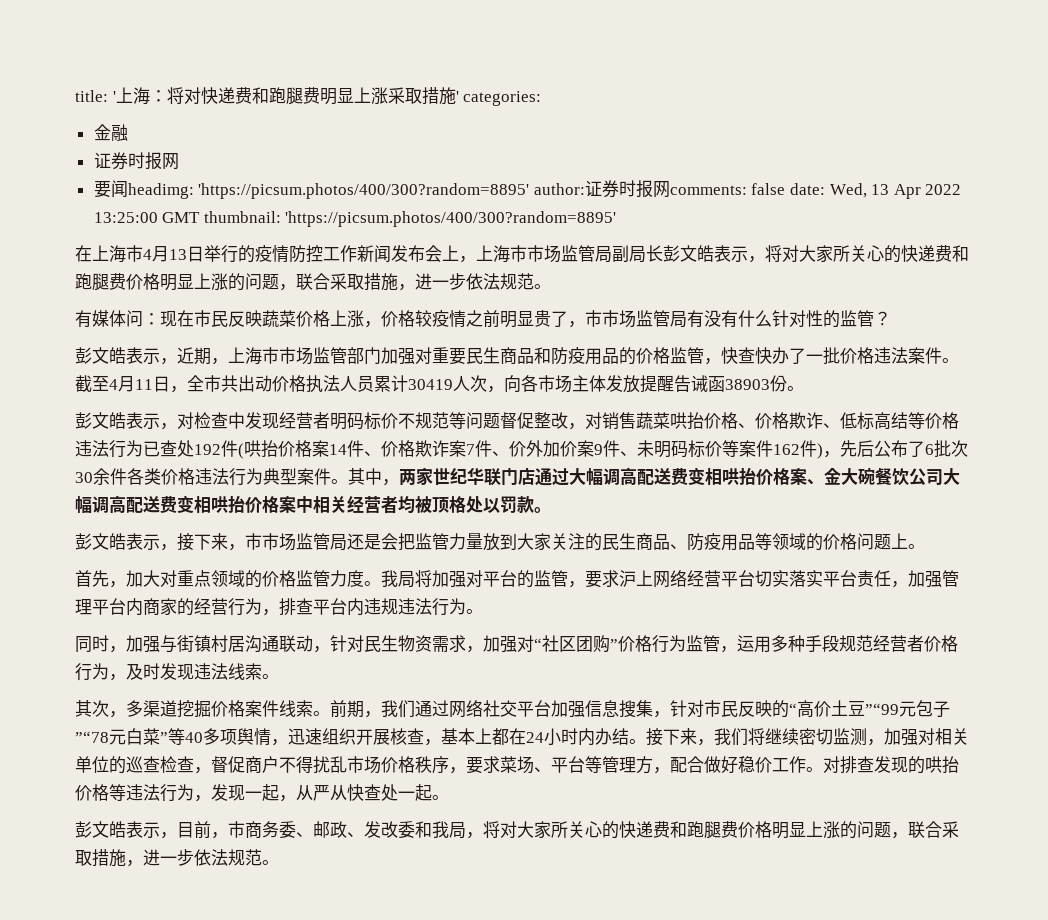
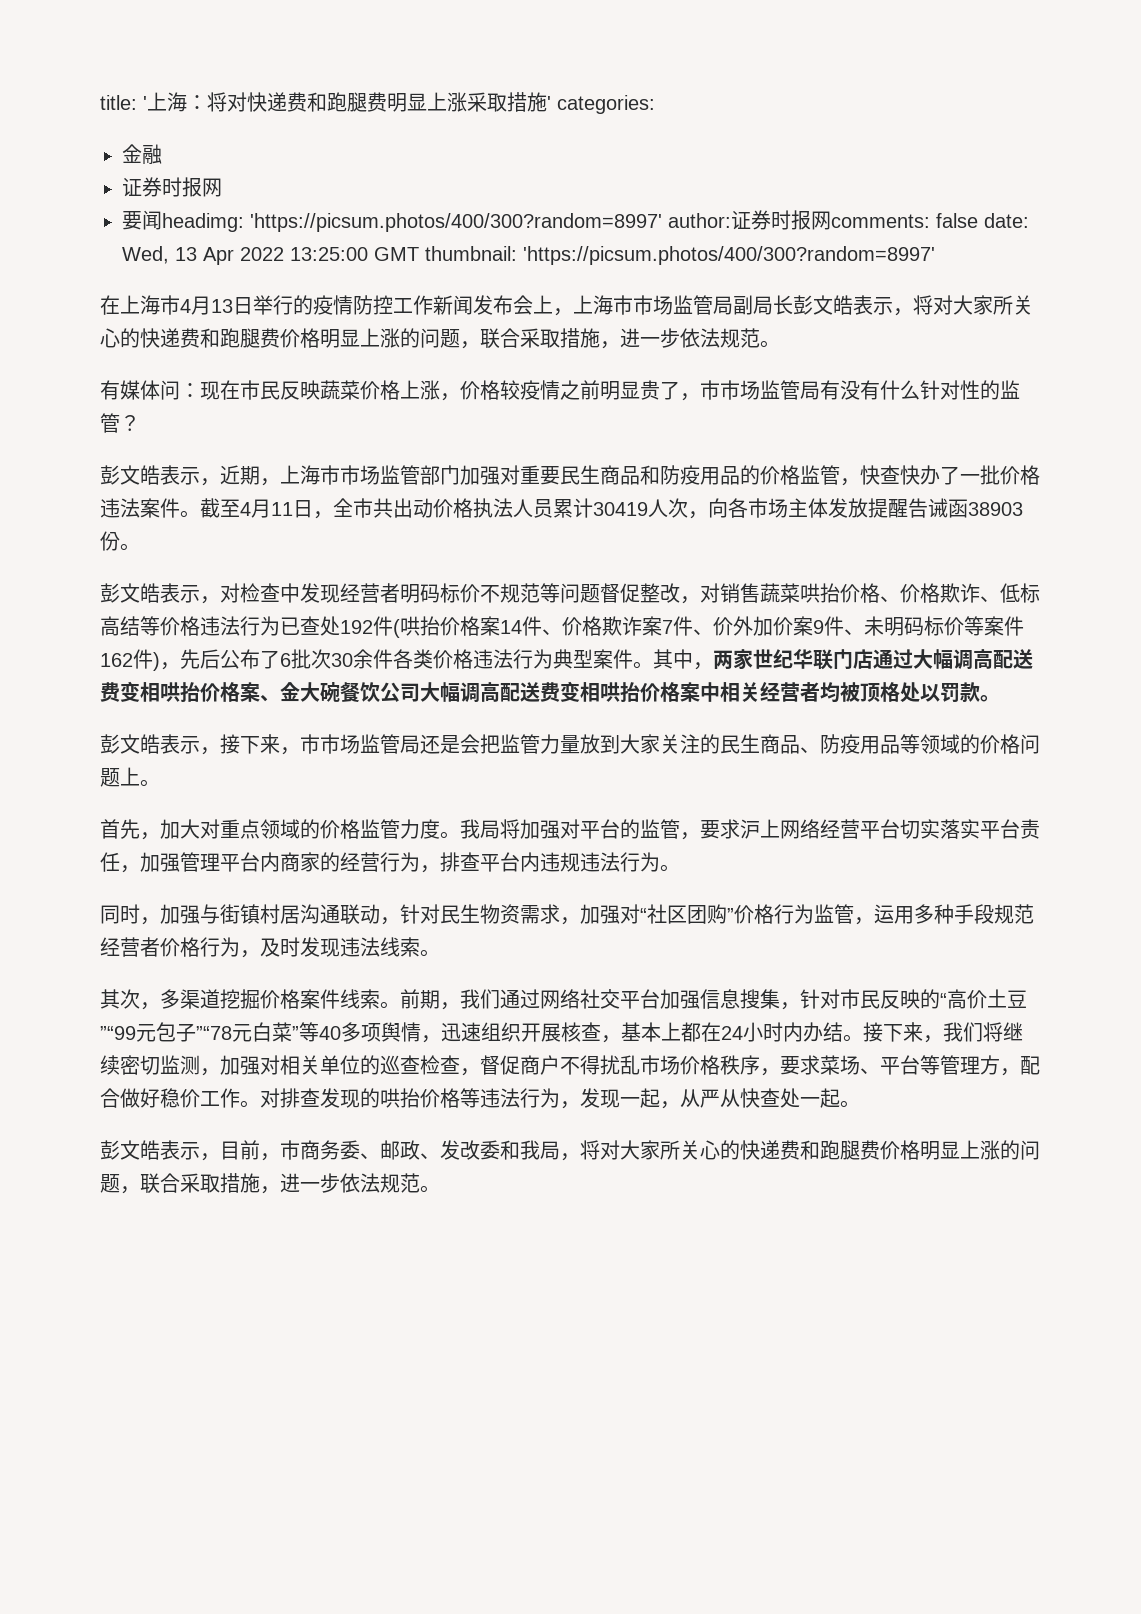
[198,183,530,199] 'https://picsum.photos/400/300?random=8895' -> [250,213,662,232] 'https://picsum.photos/400/300?random=8997'
[285,211,617,227] 'https://picsum.photos/400/300?random=8895' -> [523,246,935,265] 'https://picsum.photos/400/300?random=8997'

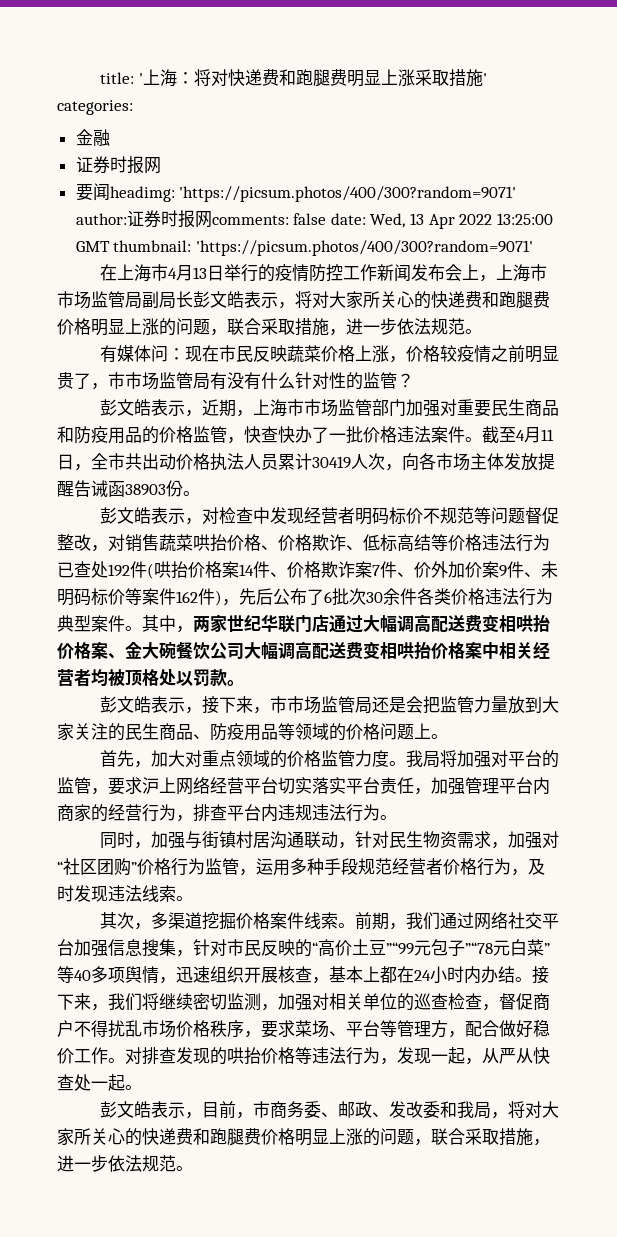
[250,213,662,232] 'https://picsum.photos/400/300?random=8997' -> [179,186,517,202] 'https://picsum.photos/400/300?random=9071'
[523,246,935,265] 'https://picsum.photos/400/300?random=8997' -> [195,240,533,256] 'https://picsum.photos/400/300?random=9071'

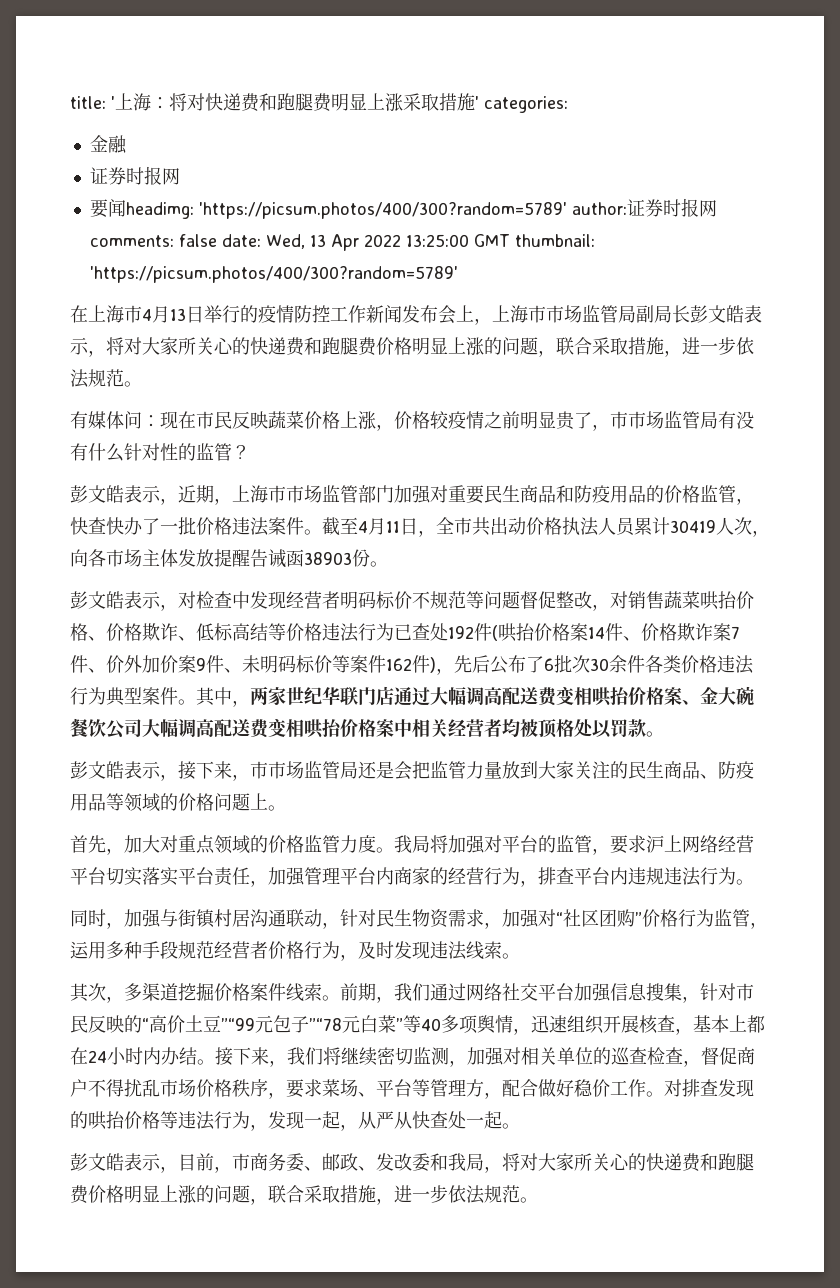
[179,186,517,202] 'https://picsum.photos/400/300?random=9071' -> [198,202,567,219] 'https://picsum.photos/400/300?random=5789'
[195,240,533,256] 'https://picsum.photos/400/300?random=9071' -> [89,266,458,283] 'https://picsum.photos/400/300?random=5789'

